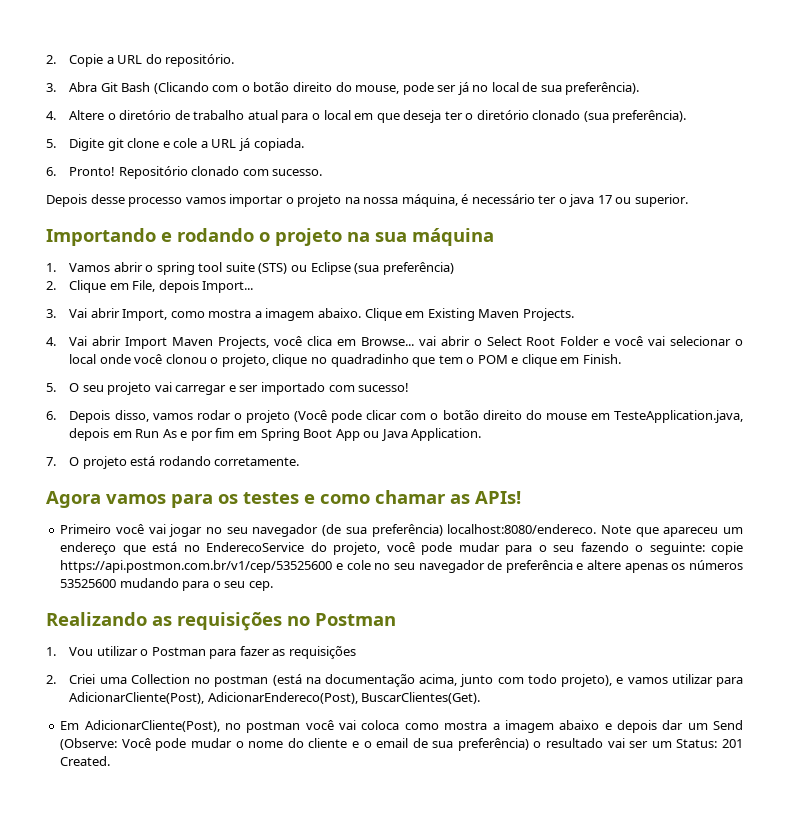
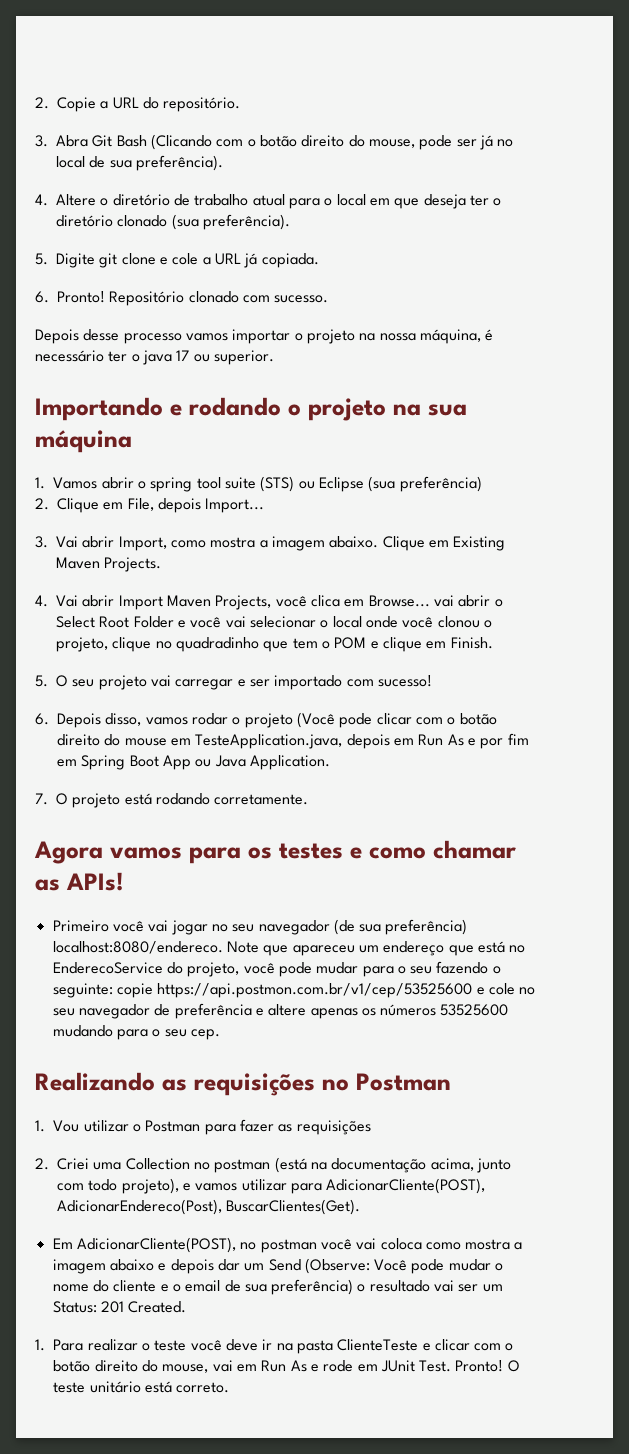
[69,692,205,704] AdicionarCliente(Post), -> [326,1178,486,1194] AdicionarCliente(POST),
[84,720,220,732] AdicionarCliente(Post), -> [76,1237,236,1253] AdicionarCliente(POST),
(111, 761) none -> [35,1339,514,1354] [53,1360,520,1373] [53,1381,230,1393] // 1. Para realizar o teste você deve ir na pasta ClienteTeste e clicar com o botão direito do mouse, vai em Run As e rode em JUnit Test. Pronto! O teste unitário está correto.

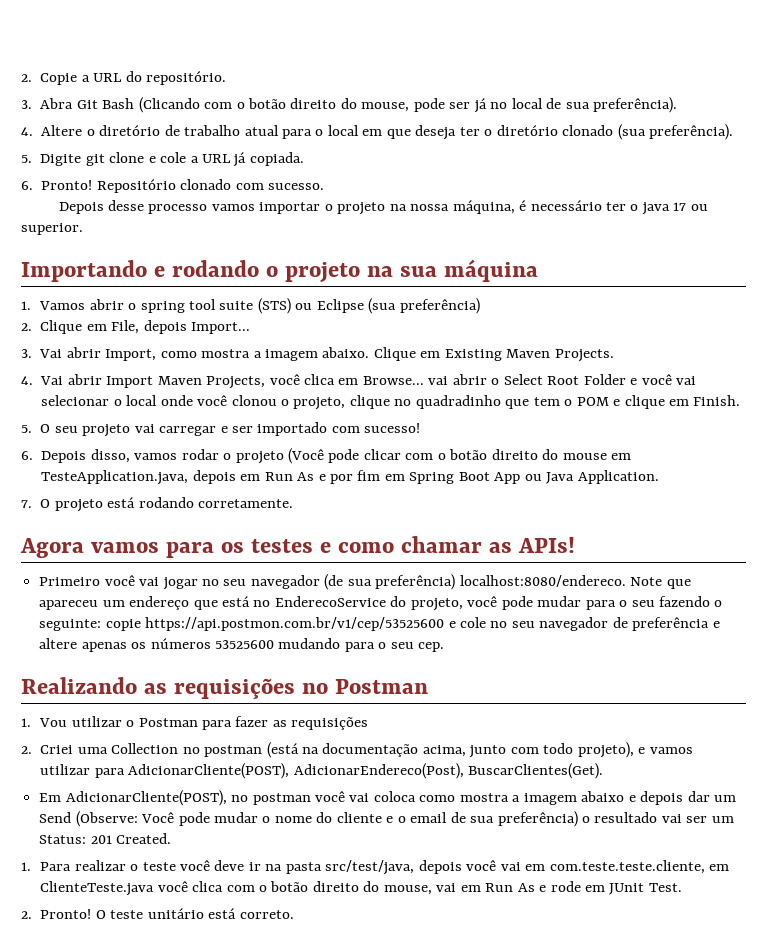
[337,1339,470,1351] ClienteTeste e clicar -> [325,860,729,875] [40,881,224,896] src/test/java, depois você vai em com.teste.teste.cliente, em ClienteTeste.java você clica
(452, 1366) none -> [21,911,32,919] // 2.

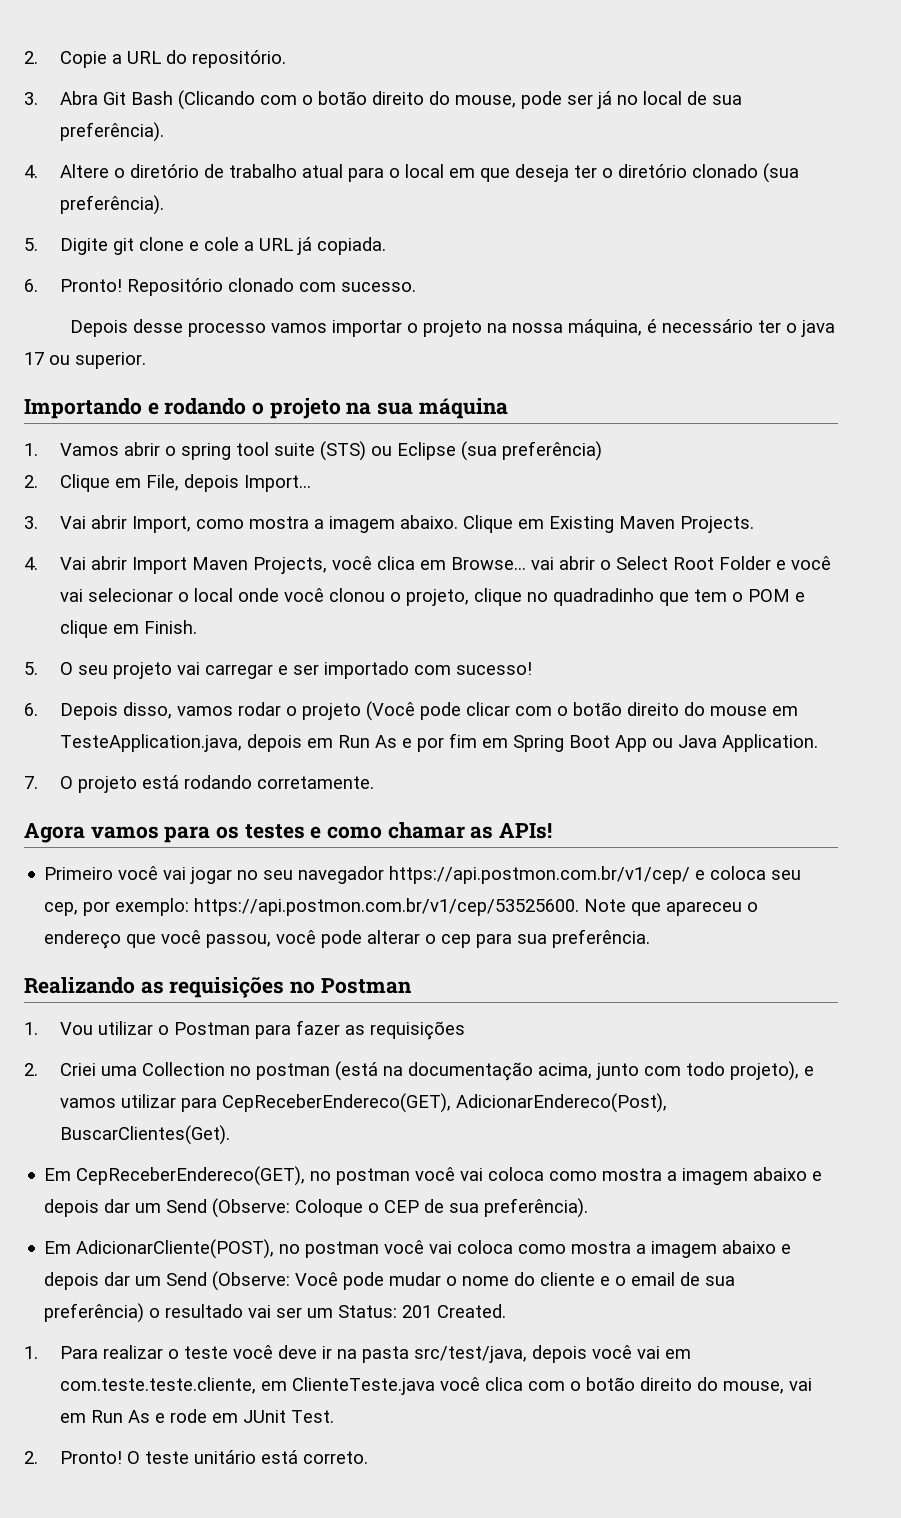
[324,574,626,590] (de sua preferência) localhost:8080/endereco. -> [389,866,802,884] [44,898,580,916] https://api.postmon.com.br/v1/cep/ e coloca seu cep, por exemplo: https://api.postmon.com.br/v1/cep/53525600.
[102,600,125,607] um -> [747,902,759,912] o
[221,596,723,611] [39,617,720,631] [39,638,445,652] está no EnderecoService do projeto, você pode mudar para o seu fazendo o seguinte: copie https://api.postmon.com.br/v1/cep/53525600 e cole no seu navegador de preferência e altere apenas os números 53525600 mudando para o seu cep. -> [161,929,651,948] você passou, você pode alterar o cep para sua preferência.
[128,763,290,779] AdicionarCliente(POST), -> [221,1093,451,1113] CepReceberEndereco(GET),
(604, 771) none -> [44,1166,823,1186] [44,1198,589,1218] // Em CepReceberEndereco(GET), no postman você vai coloca como mostra a imagem abaixo e depois dar um Send (Observe: Coloque o CEP de sua preferência).

